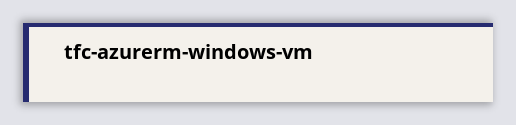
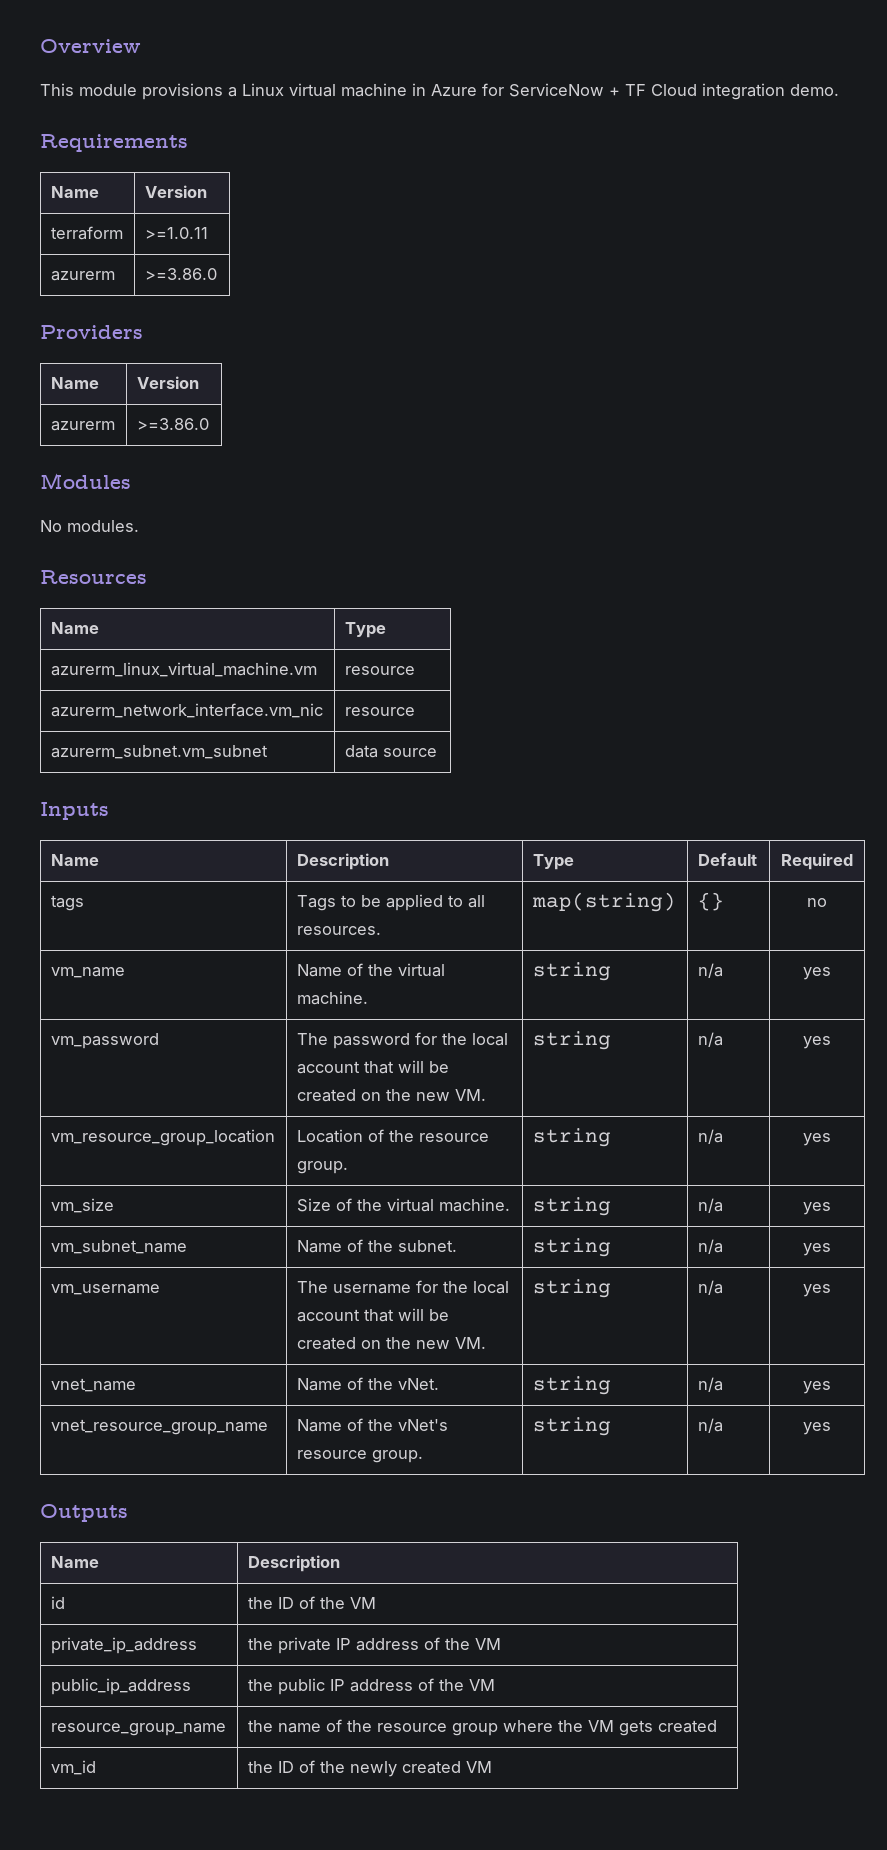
[64,44,313,59] tfc-azurerm-windows-vm -> [40,39,141,53] [40,83,839,100] [40,134,188,152] [50,186,99,198] [144,185,207,198] [50,226,123,240] [144,227,208,239] [50,271,115,281] [144,268,217,280] [40,325,143,339] [50,377,99,389] [136,376,199,389] [50,421,115,431] [136,418,209,430] [40,473,131,489] [40,520,139,532] [40,570,147,584] [50,622,99,634] [344,622,386,638] [50,662,317,677] [344,666,415,675] [50,703,323,718] [344,707,415,716] [50,745,268,759] [344,745,437,758] [40,802,109,820] [50,854,99,866] [296,853,389,870] [532,854,574,870] [697,853,757,866] [781,853,853,870] [50,895,84,911] [296,894,485,911] [296,926,381,935] [531,892,676,912] [697,892,724,911] [807,898,827,907] [50,967,125,978] [296,963,445,977] [296,991,368,1005] [532,962,611,981] [697,963,723,978] [803,967,831,980] [50,1033,159,1049] [296,1032,508,1049] [296,1060,449,1074] [296,1089,486,1102] [532,1031,611,1050] [697,1032,723,1047] [803,1036,831,1049] [50,1129,275,1146] [296,1129,489,1143] [296,1161,348,1174] [532,1128,611,1147] [697,1129,723,1144] [803,1133,831,1146] [50,1198,114,1213] [296,1198,510,1212] [532,1197,611,1216] [697,1198,723,1213] [803,1202,831,1215] [50,1240,187,1254] [296,1239,457,1253] [532,1238,611,1257] [697,1239,723,1254] [803,1243,831,1256] [50,1284,160,1295] [296,1280,509,1294] [296,1308,449,1322] [296,1337,486,1350] [532,1279,611,1298] [697,1280,723,1295] [803,1284,831,1297] [50,1378,136,1392] [296,1377,439,1391] [532,1376,611,1395] [697,1377,723,1392] [803,1381,831,1394] [50,1419,268,1435] [296,1418,448,1432] [296,1450,423,1463] [532,1417,611,1436] [697,1418,723,1433] [803,1422,831,1435] [40,1504,128,1522] [50,1556,99,1568] [247,1555,340,1572] [50,1596,65,1609] [247,1596,376,1609] [50,1637,197,1654] [247,1637,501,1654] [50,1678,191,1695] [247,1678,495,1695] [50,1723,226,1736] [247,1719,717,1736] [50,1760,96,1775] [247,1760,492,1777] Overview // This module provisions a Linux virtual machine in Azure for ServiceNow + TF Cloud integration demo. // Requirements // Name | Version // terraform | >=1.0.11 // azurerm | >=3.86.0 // Providers // Name | Version // azurerm | >=3.86.0 // Modules // No modules. // Resources // Name | Type // azurerm_linux_virtual_machine.vm | resource // azurerm_network_interface.vm_nic | resource // azurerm_subnet.vm_subnet | data source // Inputs // Name | Description | Type | Default | Required // tags | Tags to be applied to all resources. | map(string) | {} | no // vm_name | Name of the virtual machine. | string | n/a | yes // vm_password | The password for the local account that will be created on the new VM. | string | n/a | yes // vm_resource_group_location | Location of the resource group. | string | n/a | yes // vm_size | Size of the virtual machine. | string | n/a | yes // vm_subnet_name | Name of the subnet. | string | n/a | yes // vm_username | The username for the local account that will be created on the new VM. | string | n/a | yes // vnet_name | Name of the vNet. | string | n/a | yes // vnet_resource_group_name | Name of the vNet's resource group. | string | n/a | yes // Outputs // Name | Description // id | the ID of the VM // private_ip_address | the private IP address of the VM // public_ip_address | the public IP address of the VM // resource_group_name | the name of the resource group where the VM gets created // vm_id | the ID of the newly created VM

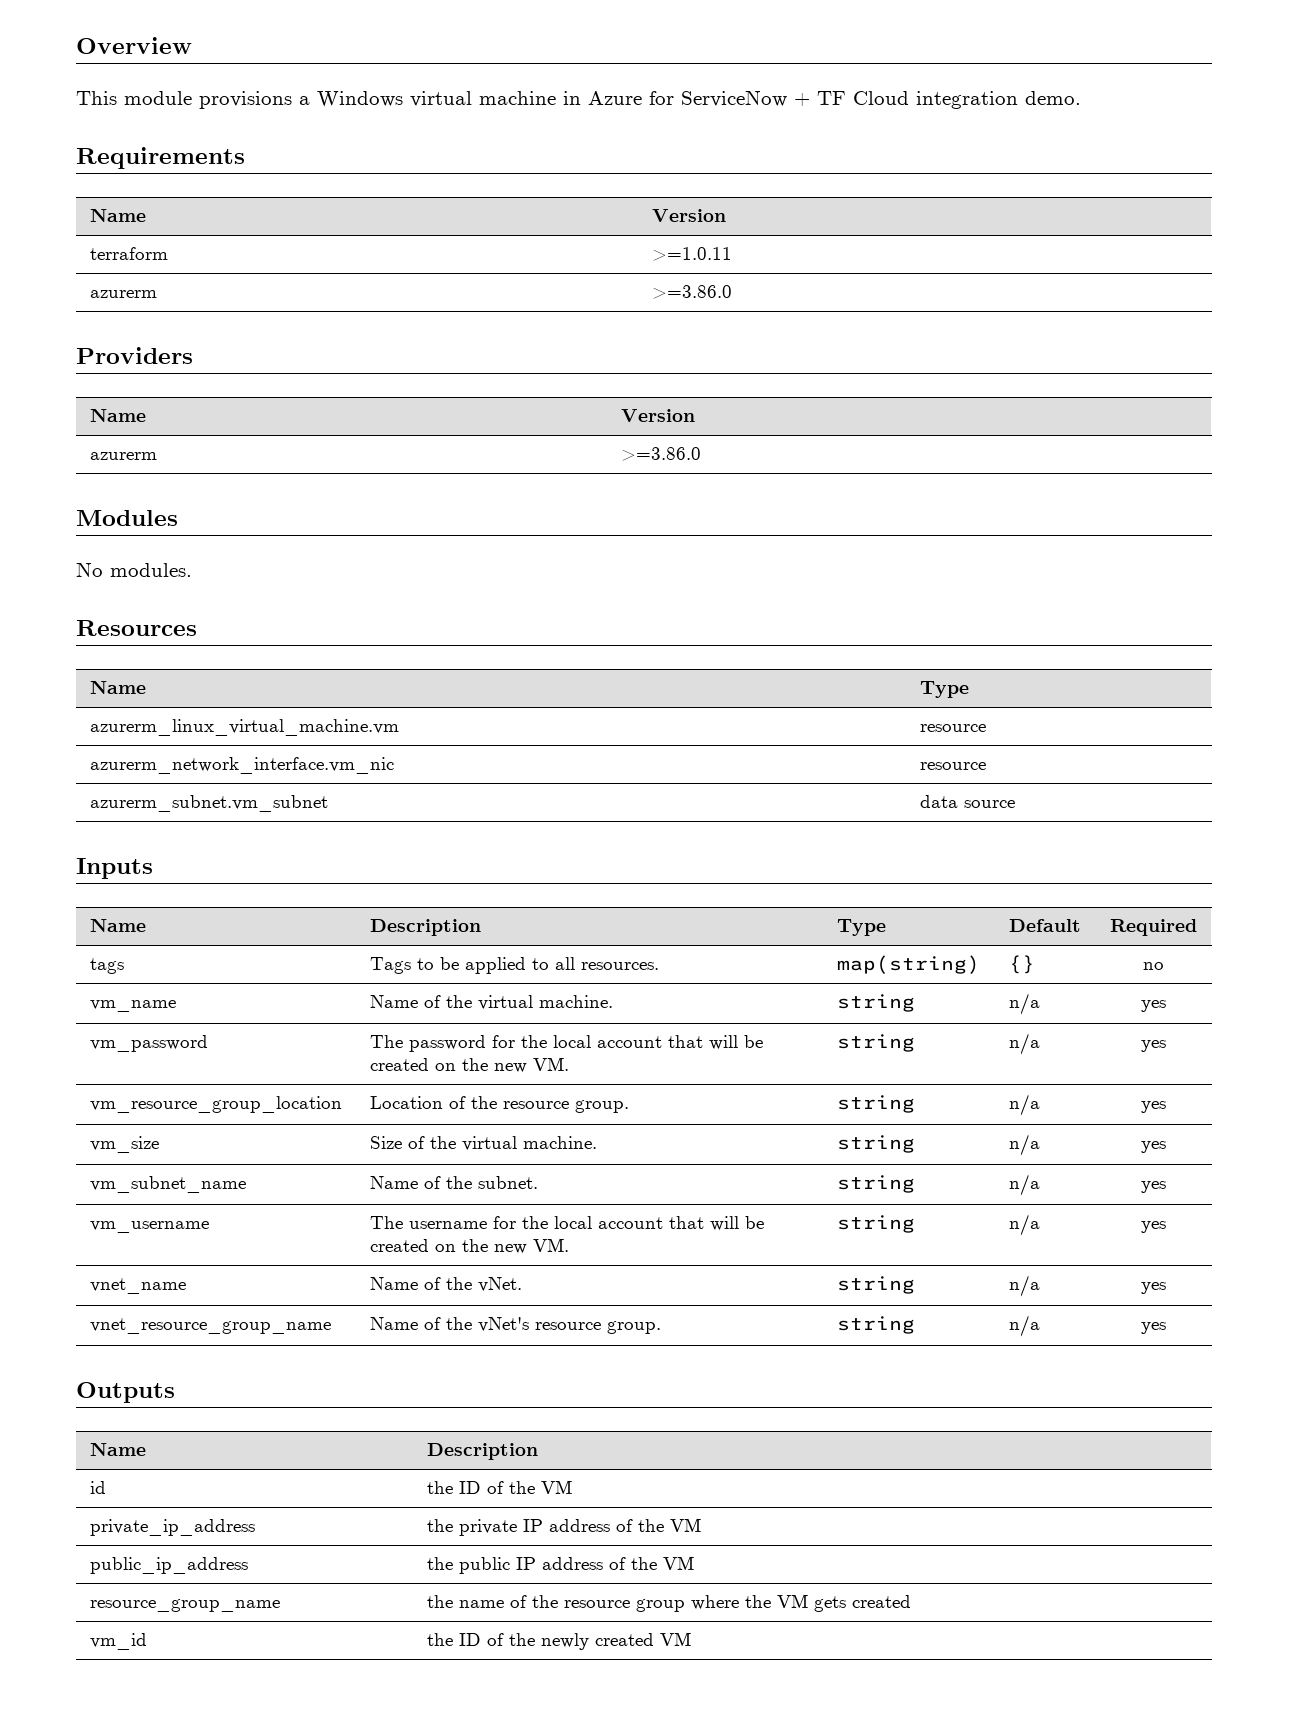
[242,83,284,96] Linux -> [317,91,403,107] Windows

